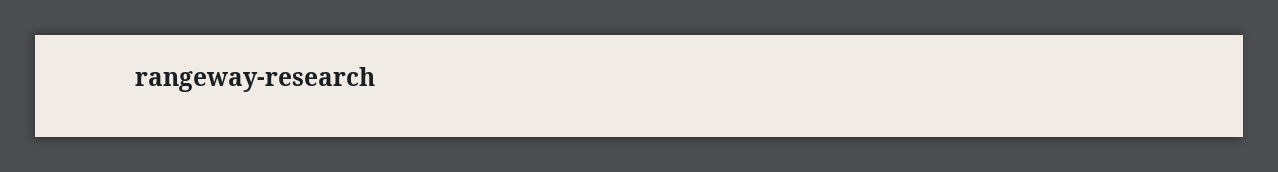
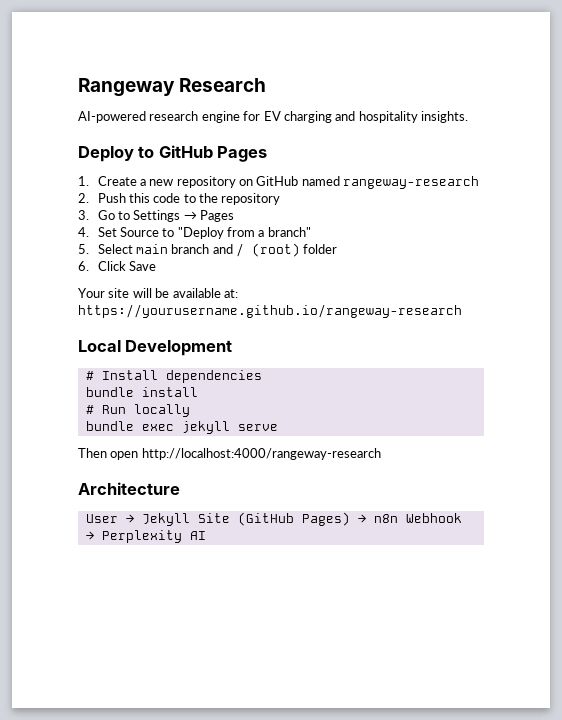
[135,67,375,92] rangeway-research -> [78,78,267,97] [78,111,468,123] [78,145,268,162] [78,176,480,189] [78,193,281,205] [78,210,235,222] [78,227,311,239] [78,243,338,257] [78,261,156,271] [78,288,238,298] [78,304,462,318] [78,340,233,356] [85,370,262,383] [85,387,198,397] [85,404,190,417] [85,421,278,434] [78,448,381,460] [78,482,180,495] [85,512,462,526] [85,530,206,543] Rangeway Research // AI-powered research engine for EV charging and hospitality insights. // Deploy to GitHub Pages // 1. Create a new repository on GitHub named rangeway-research // 2. Push this code to the repository // 3. Go to Settings → Pages // 4. Set Source to "Deploy from a branch" // 5. Select main branch and / (root) folder // 6. Click Save // Your site will be available at: https://yourusername.github.io/rangeway-research // Local Development // # Install dependencies // bundle install // # Run locally // bundle exec jekyll serve // Then open http://localhost:4000/rangeway-research // Architecture // User → Jekyll Site (GitHub Pages) → n8n Webhook → Perplexity AI

